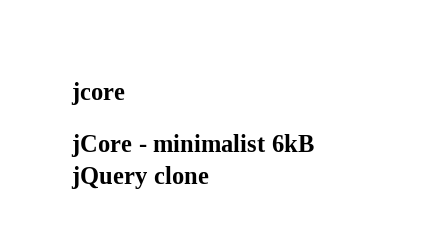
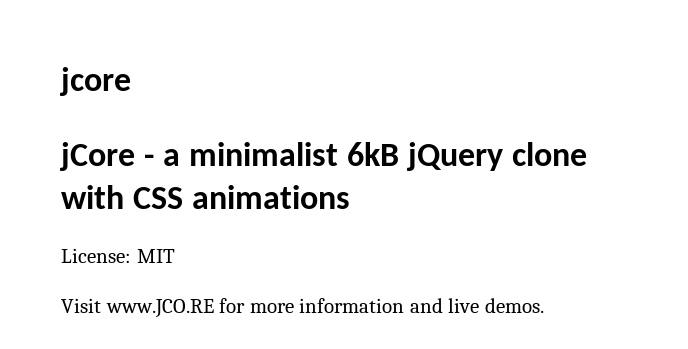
(147, 148) none -> [163,149,181,166] a
(209, 175) none -> [61,185,351,209] [61,248,175,263] [61,298,544,318] with CSS animations // License: MIT // Visit www.JCO.RE for more information and live demos.

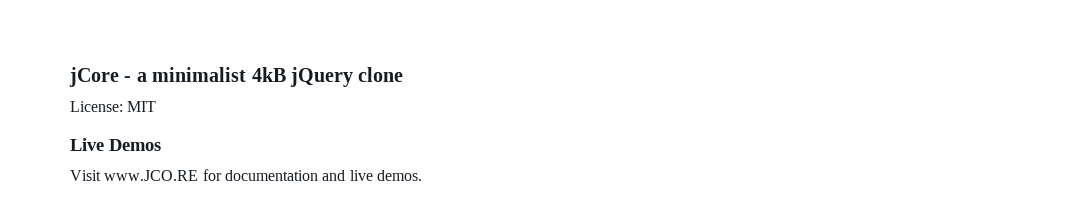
[59,67,131,96] jcore // -> (69, 77) none
[347,142,400,166] 6kB -> [251,67,286,82] 4kB
[61,185,351,209] with CSS animations -> (404, 74) none
(175, 256) none -> [70,138,161,151] // Live Demos
[249,298,405,313] more information -> [224,170,318,181] documentation

